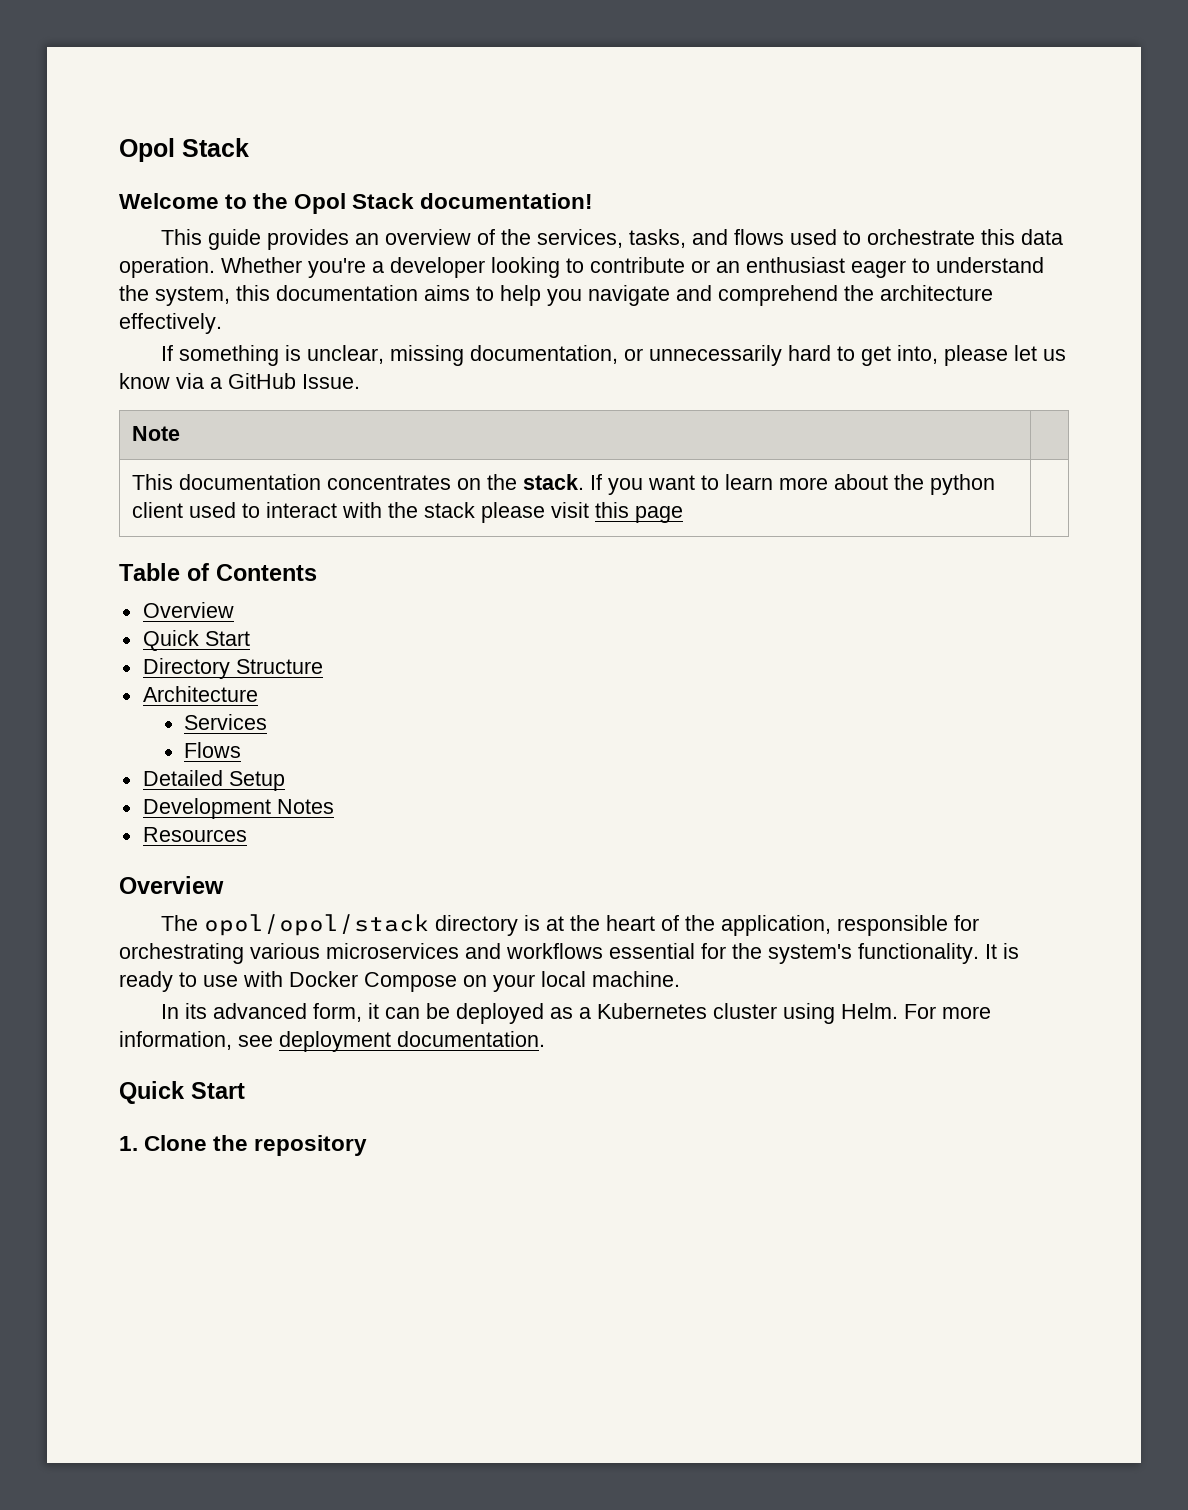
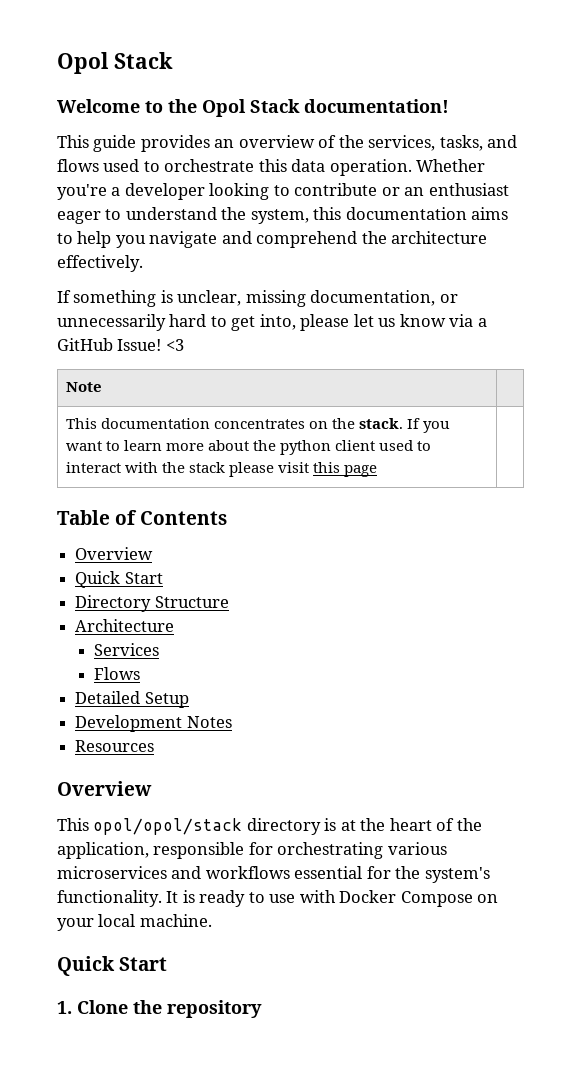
[302,374,360,389] Issue. -> [117,339,184,351] Issue! <3
[161,915,199,931] The -> [57,818,89,831] This
[161,1003,992,1024] [119,1031,545,1052] // In its advanced form, it can be deployed as a Kubernetes cluster using Helm. For more information, see deployment documentation. -> (212, 920) none

